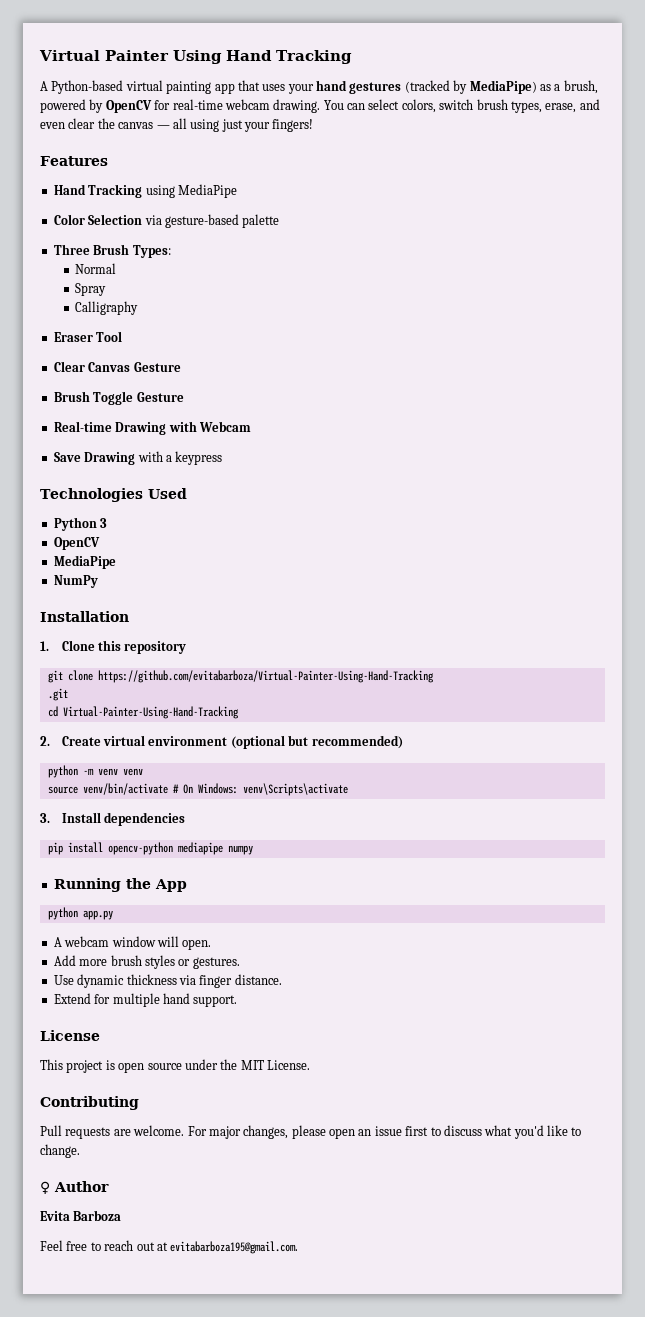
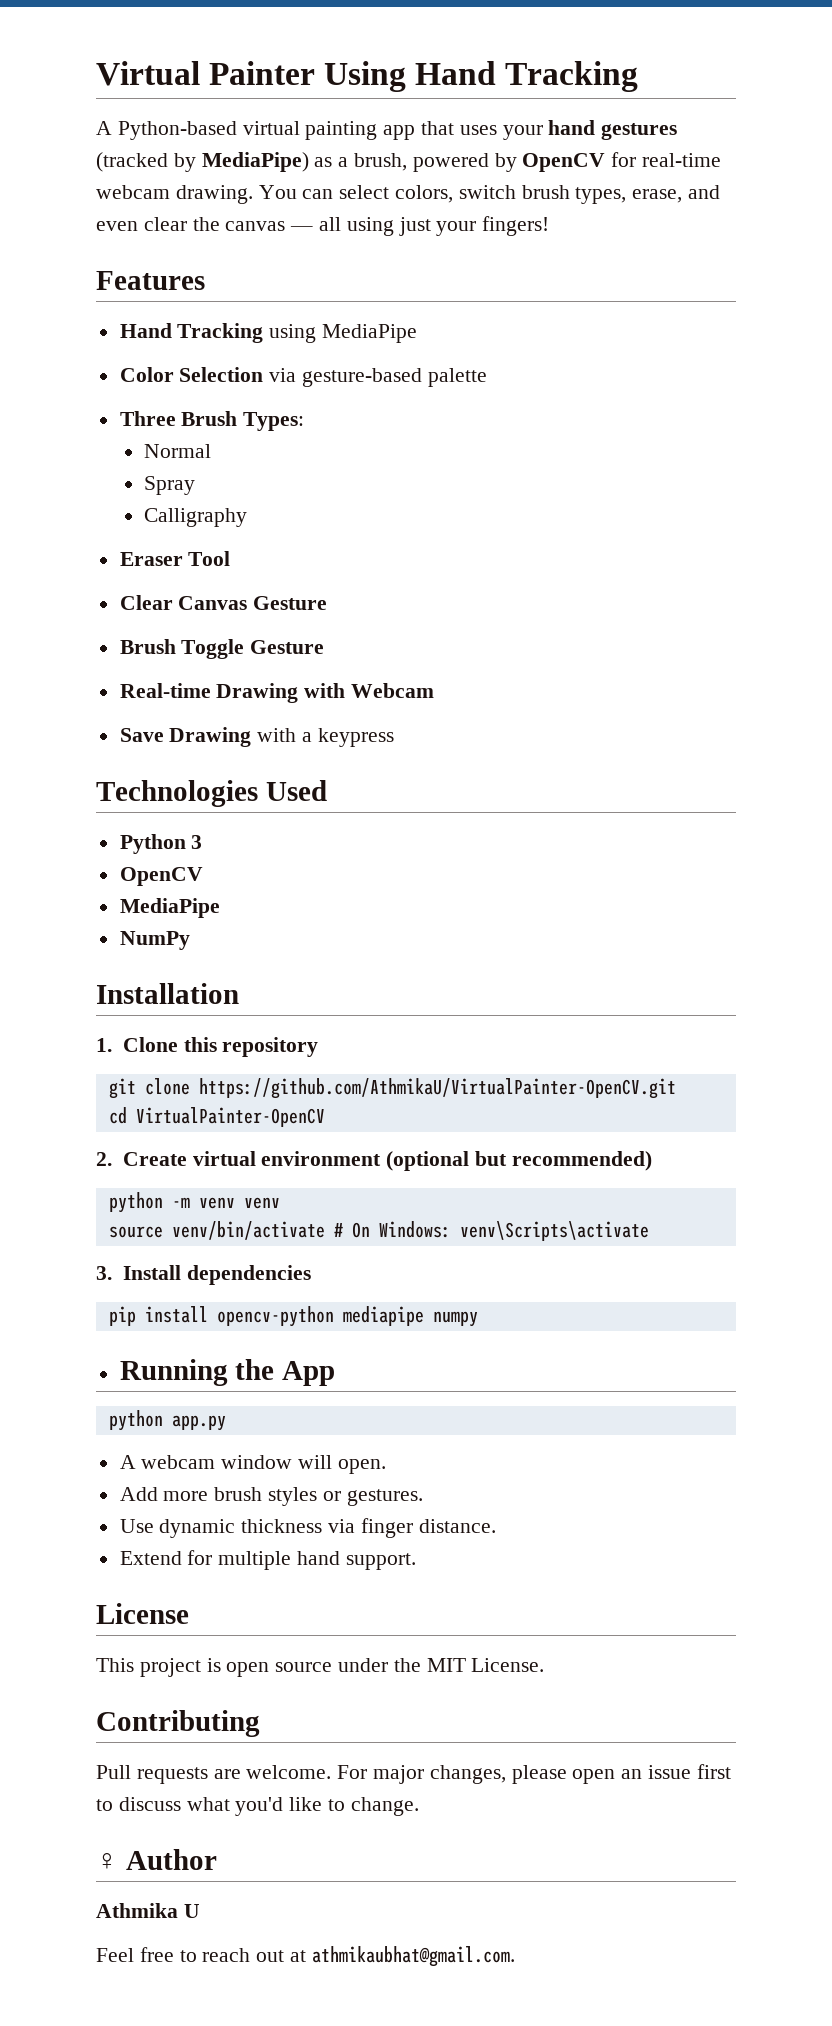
[97,670,434,683] [47,688,68,701] https://github.com/evitabarboza/Virtual-Painter-Using-Hand-Tracking // .git -> [198,1078,676,1099] https://github.com/AthmikaU/VirtualPainter-OpenCV.git
[62,706,239,719] Virtual-Painter-Using-Hand-Tracking -> [135,1107,325,1127] VirtualPainter-OpenCV
[40,1210,122,1221] Evita Barboza -> [96,1903,200,1918] Athmika U
[170,1241,299,1254] evitabarboza195@gmail.com. -> [311,1946,515,1967] athmikaubhat@gmail.com.

